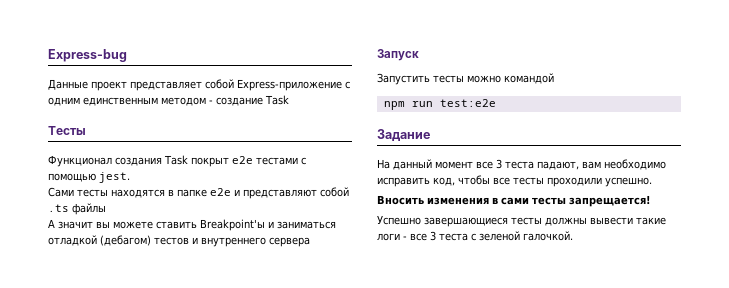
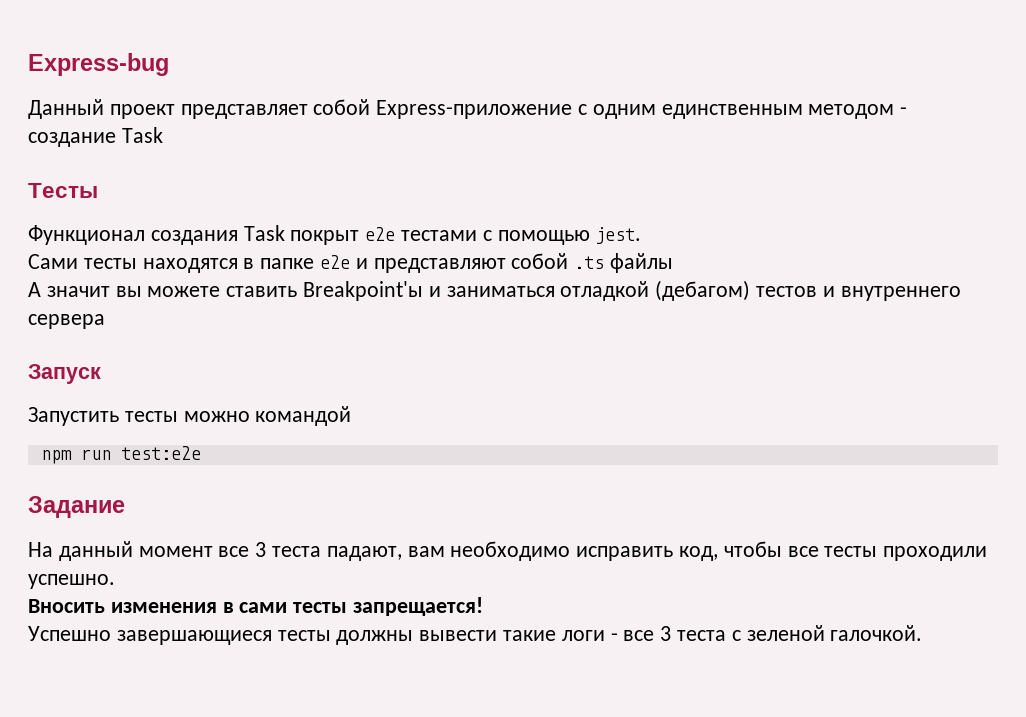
[48,79,88,90] Данные -> [28,99,104,119] Данный

